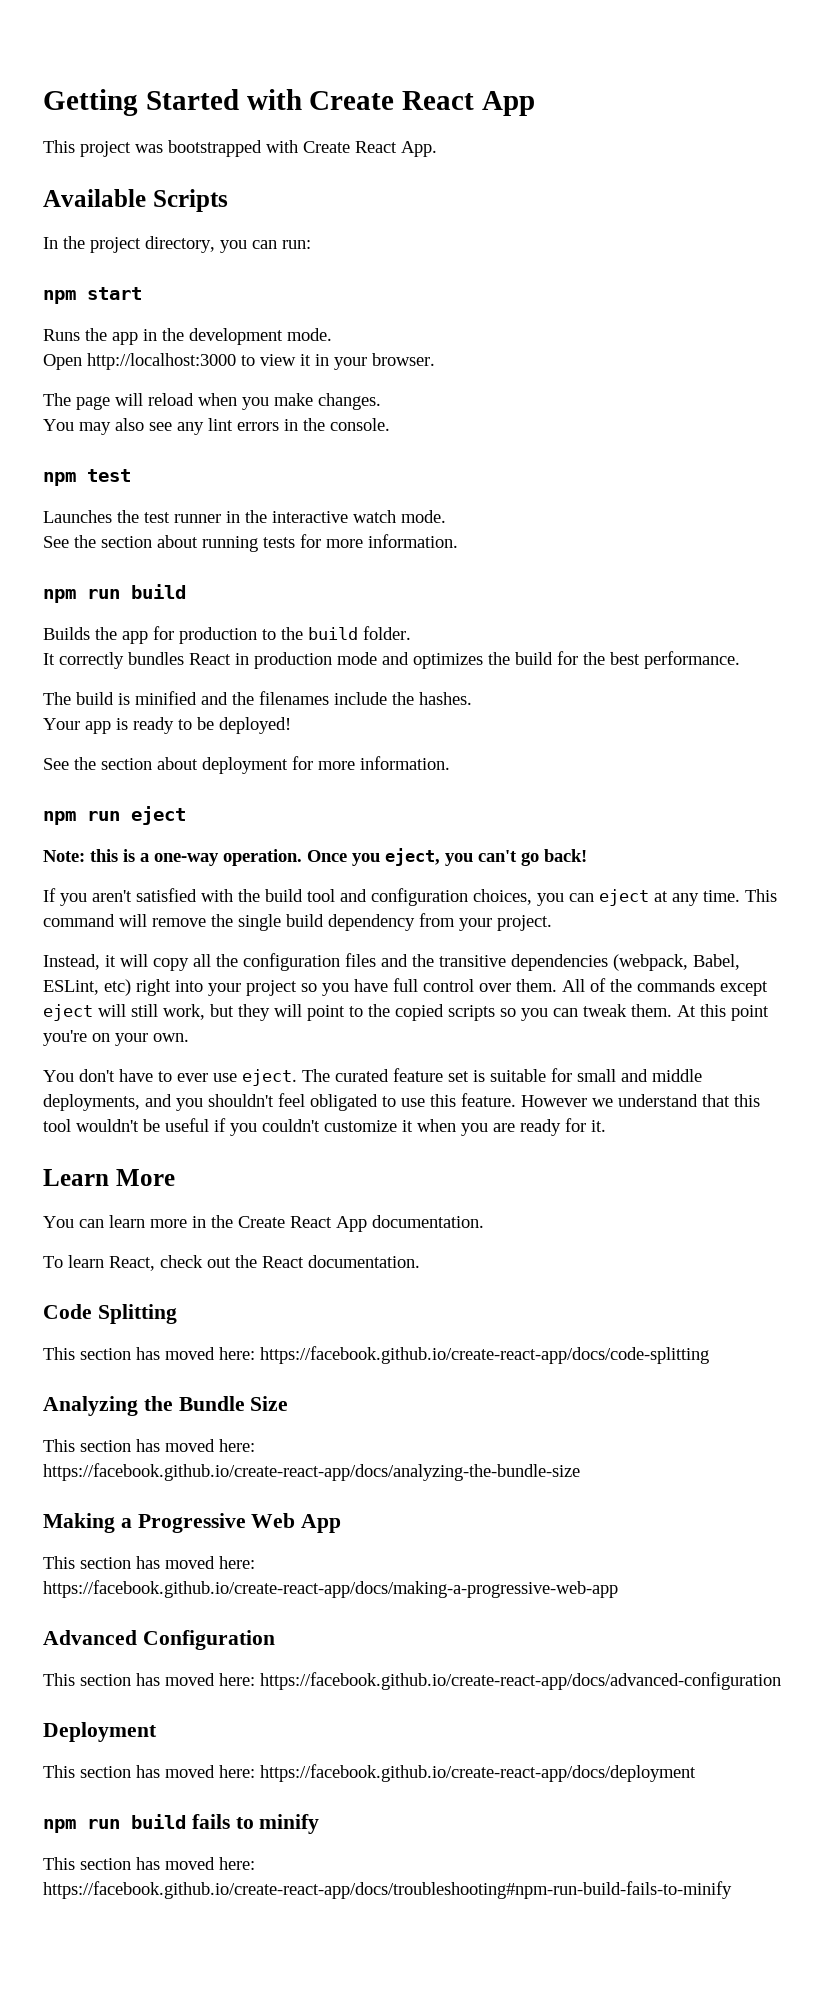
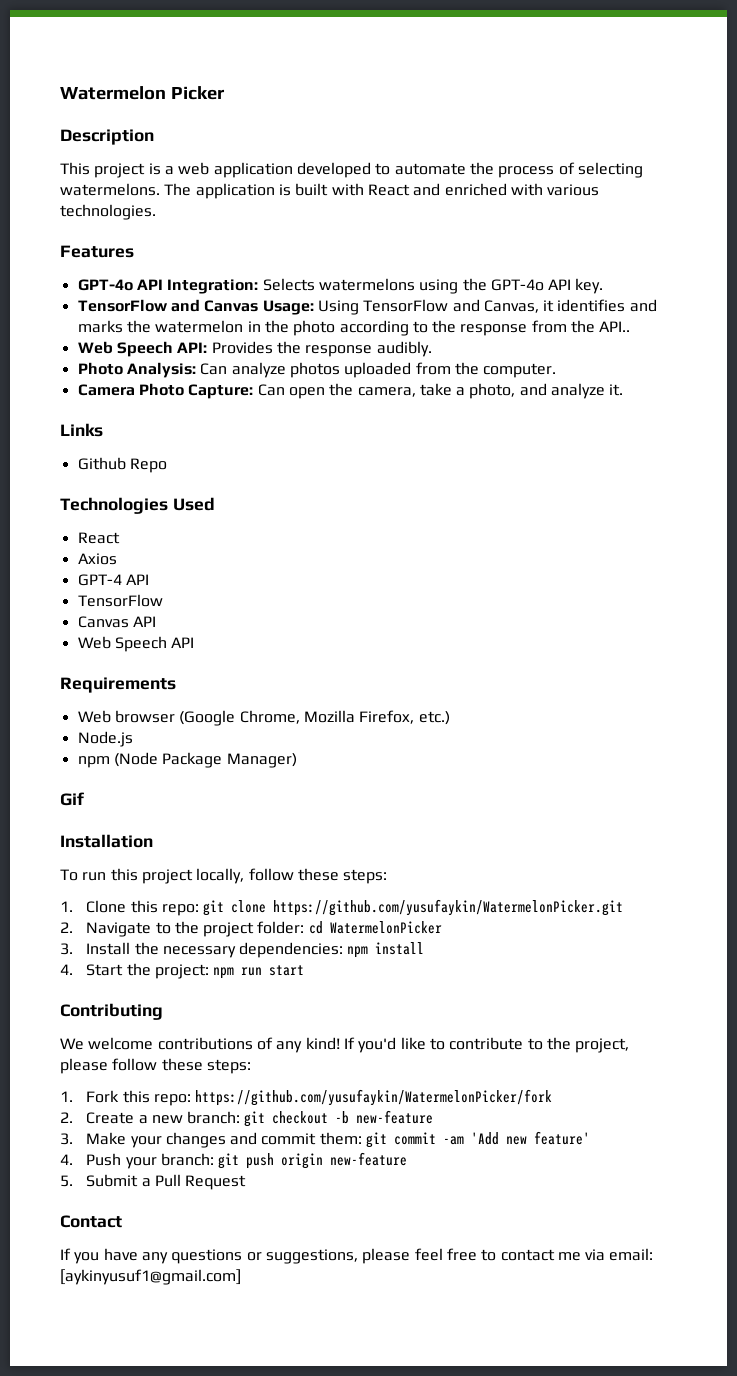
[43,89,536,116] [43,140,437,157] [43,189,228,212] [43,236,311,253] [43,287,142,304] [43,328,332,345] [43,353,435,370] [43,393,381,410] [43,418,390,435] [43,469,131,486] [43,510,446,523] [43,534,458,552] [43,584,186,603] [43,626,411,644] [43,651,740,669] [43,691,472,705] [43,717,291,734] [43,756,450,774] [43,806,186,825] [43,848,587,866] [43,888,777,906] [43,913,552,931] [43,953,740,971] [43,978,768,996] [43,1004,769,1021] [43,1030,189,1046] [43,1068,702,1086] [43,1093,760,1111] [43,1118,606,1136] [43,1169,175,1186] [43,1215,484,1232] [43,1255,420,1271] [43,1304,177,1324] [43,1346,709,1364] [43,1396,289,1416] [43,1439,255,1452] [43,1463,580,1481] [43,1513,342,1533] [43,1556,255,1569] [43,1580,618,1598] [43,1630,275,1650] [43,1672,781,1690] [43,1722,157,1742] [43,1764,696,1782] [43,1814,320,1834] [43,1857,255,1870] [43,1881,732,1899] Getting Started with Create React App // This project was bootstrapped with Create React App. // Available Scripts // In the project directory, you can run: // npm start // Runs the app in the development mode. // Open http://localhost:3000 to view it in your browser. // The page will reload when you make changes. // You may also see any lint errors in the console. // npm test // Launches the test runner in the interactive watch mode. // See the section about running tests for more information. // npm run build // Builds the app for production to the build folder. // It correctly bundles React in production mode and optimizes the build for the best performance. // The build is minified and the filenames include the hashes. // Your app is ready to be deployed! // See the section about deployment for more information. // npm run eject // Note: this is a one-way operation. Once you eject, you can't go back! // If you aren't satisfied with the build tool and configuration choices, you can eject at any time. This command will remove the single build dependency from your project. // Instead, it will copy all the configuration files and the transitive dependencies (webpack, Babel, ESLint, etc) right into your project so you have full control over them. All of the commands except eject will still work, but they will point to the copied scripts so you can tweak them. At this point you're on your own. // You don't have to ever use eject. The curated feature set is suitable for small and middle deployments, and you shouldn't feel obligated to use this feature. However we understand that this tool wouldn't be useful if you couldn't customize it when you are ready for it. // Learn More // You can learn more in the Create React App documentation. // To learn React, check out the React documentation. // Code Splitting // This section has moved here: https://facebook.github.io/create-react-app/docs/code-splitting // Analyzing the Bundle Size // This section has moved here: https://facebook.github.io/create-react-app/docs/analyzing-the-bundle-size // Making a Progressive Web App // This section has moved here: https://facebook.github.io/create-react-app/docs/making-a-progressive-web-app // Advanced Configuration // This section has moved here: https://facebook.github.io/create-react-app/docs/advanced-configuration // Deployment // This section has moved here: https://facebook.github.io/create-react-app/docs/deployment // npm run build fails to minify // This section has moved here: https://facebook.github.io/create-react-app/docs/troubleshooting#npm-run-build-fails-to-minify -> [60,86,225,100] [60,129,154,145] [60,162,643,178] [60,183,600,199] [60,204,156,220] [60,245,134,258] [77,278,604,294] [77,299,657,315] [77,320,631,336] [77,341,432,357] [77,362,557,378] [77,383,624,399] [60,423,103,437] [77,457,167,473] [60,497,215,514] [77,532,120,544] [77,553,117,565] [77,574,149,586] [77,594,163,607] [77,616,156,628] [77,636,195,652] [60,677,176,693] [77,710,450,726] [77,731,133,747] [77,752,297,768] [60,792,84,806] [60,834,153,848] [60,868,388,884] [60,899,624,916] [60,921,442,937] [60,942,425,958] [60,963,305,979] [60,1003,163,1020] [60,1037,630,1053] [60,1058,251,1074] [60,1089,553,1106] [60,1110,434,1127] [60,1131,591,1148] [60,1152,408,1169] [60,1174,247,1190] [60,1215,122,1228] [60,1248,654,1264] [60,1269,241,1285] Watermelon Picker // Description // This project is a web application developed to automate the process of selecting watermelons. The application is built with React and enriched with various technologies. // Features // GPT-4o API Integration: Selects watermelons using the GPT-4o API key. // TensorFlow and Canvas Usage: Using TensorFlow and Canvas, it identifies and marks the watermelon in the photo according to the response from the API.. // Web Speech API: Provides the response audibly. // Photo Analysis: Can analyze photos uploaded from the computer. // Camera Photo Capture: Can open the camera, take a photo, and analyze it. // Links // Github Repo // Technologies Used // React // Axios // GPT-4 API // TensorFlow // Canvas API // Web Speech API // Requirements // Web browser (Google Chrome, Mozilla Firefox, etc.) // Node.js // npm (Node Package Manager) // Gif // Installation // To run this project locally, follow these steps: // 1. Clone this repo: git clone https://github.com/yusufaykin/WatermelonPicker.git // 2. Navigate to the project folder: cd WatermelonPicker // 3. Install the necessary dependencies: npm install // 4. Start the project: npm run start // Contributing // We welcome contributions of any kind! If you'd like to contribute to the project, please follow these steps: // 1. Fork this repo: https://github.com/yusufaykin/WatermelonPicker/fork // 2. Create a new branch: git checkout -b new-feature // 3. Make your changes and commit them: git commit -am 'Add new feature' // 4. Push your branch: git push origin new-feature // 5. Submit a Pull Request // Contact // If you have any questions or suggestions, please feel free to contact me via email: [aykinyusuf1@gmail.com]

